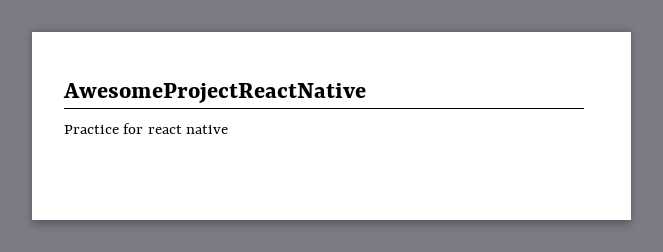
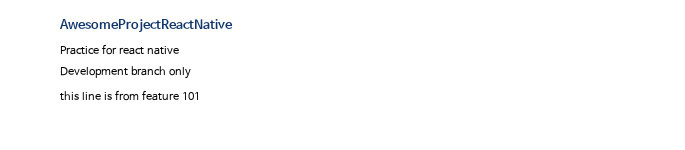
(229, 129) none -> [60,66,191,79] [60,90,200,101] // Development branch only // this line is from feature 101

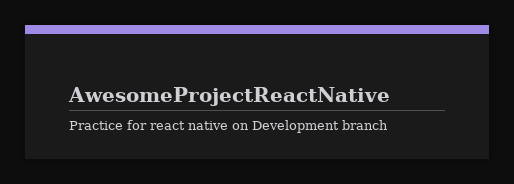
(179, 50) // -> [232,123,249,130] on
[168,67,191,79] [60,90,200,101] only // this line is from feature 101 -> (388, 125) none

